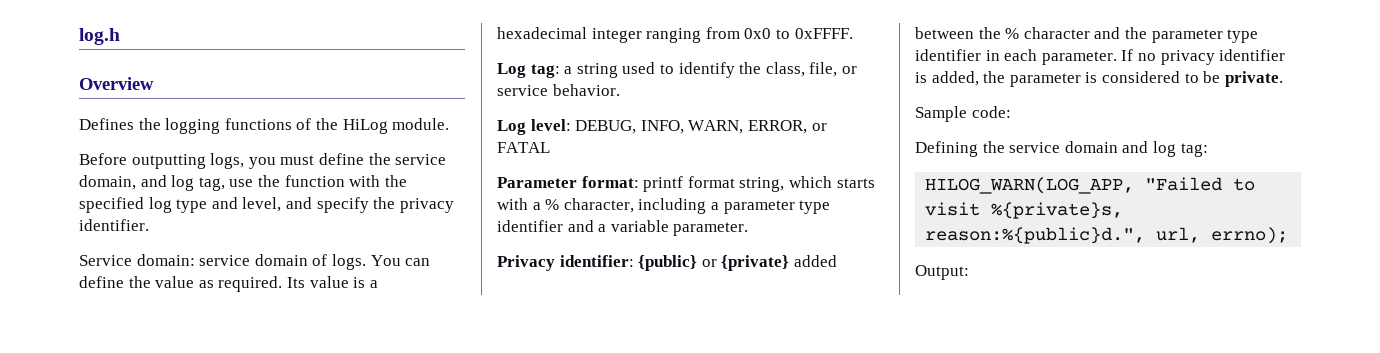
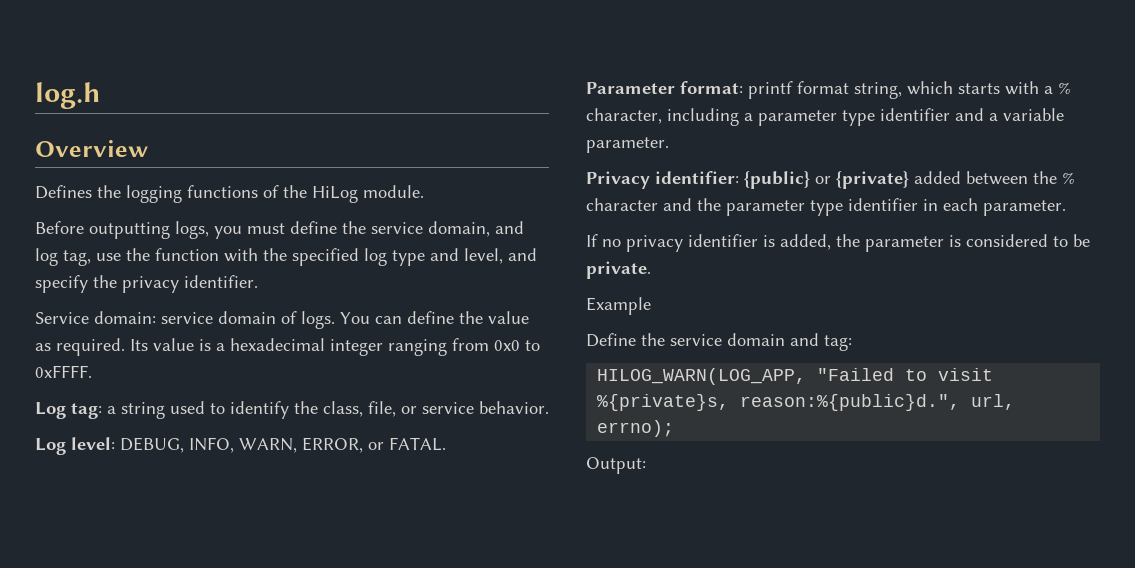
[497,142,550,153] FATAL -> [389,437,446,451] FATAL.
(1117, 58) none -> (1066, 208) //
[915,106,1011,122] [915,141,978,157] Sample code: // Defining -> [586,297,651,315] [586,333,636,347] Example // Define
[1152,141,1176,157] log -> (819, 339) none

